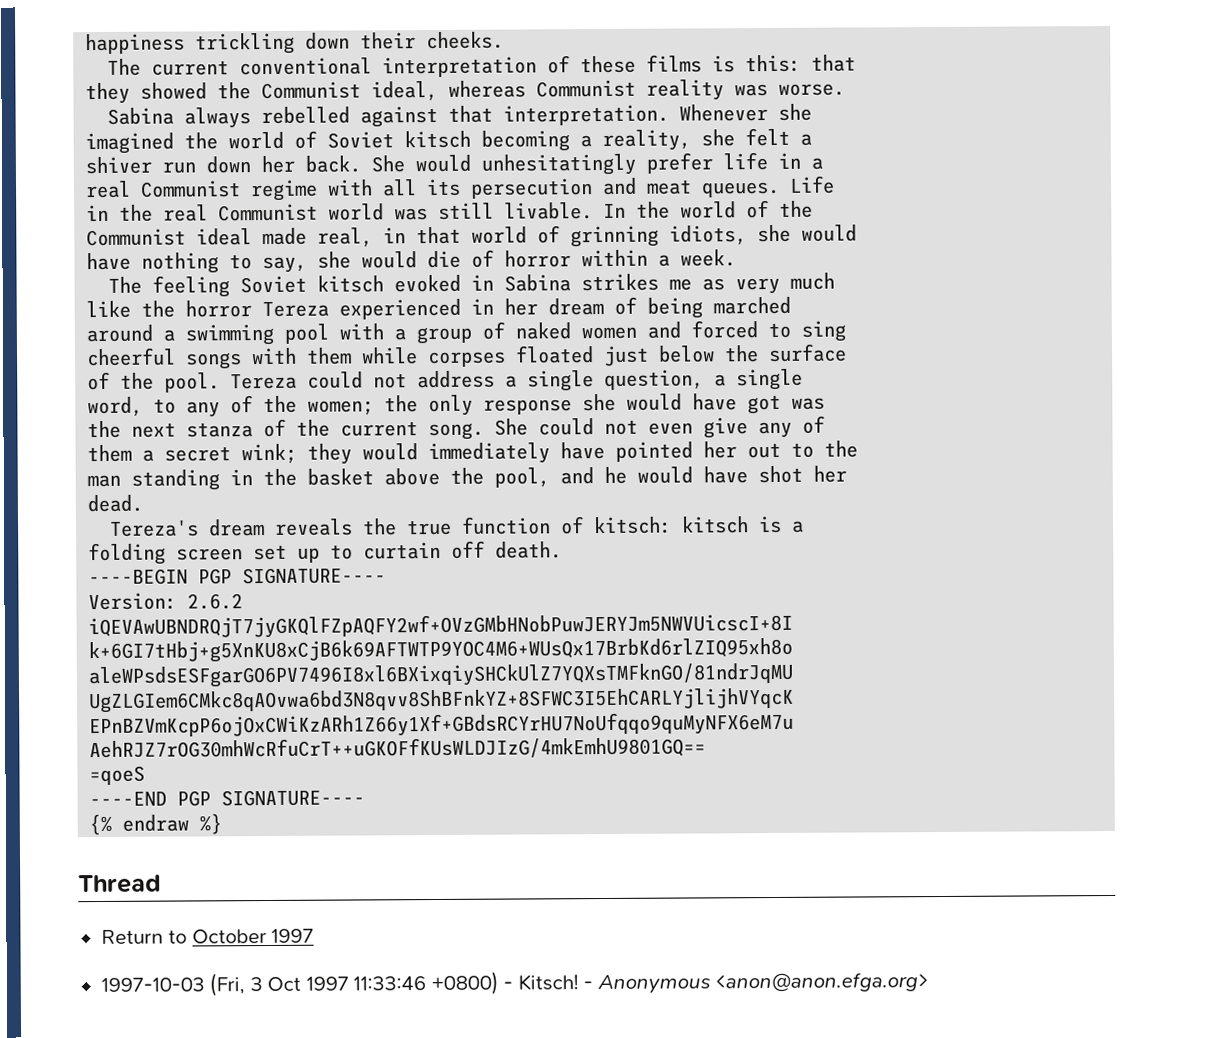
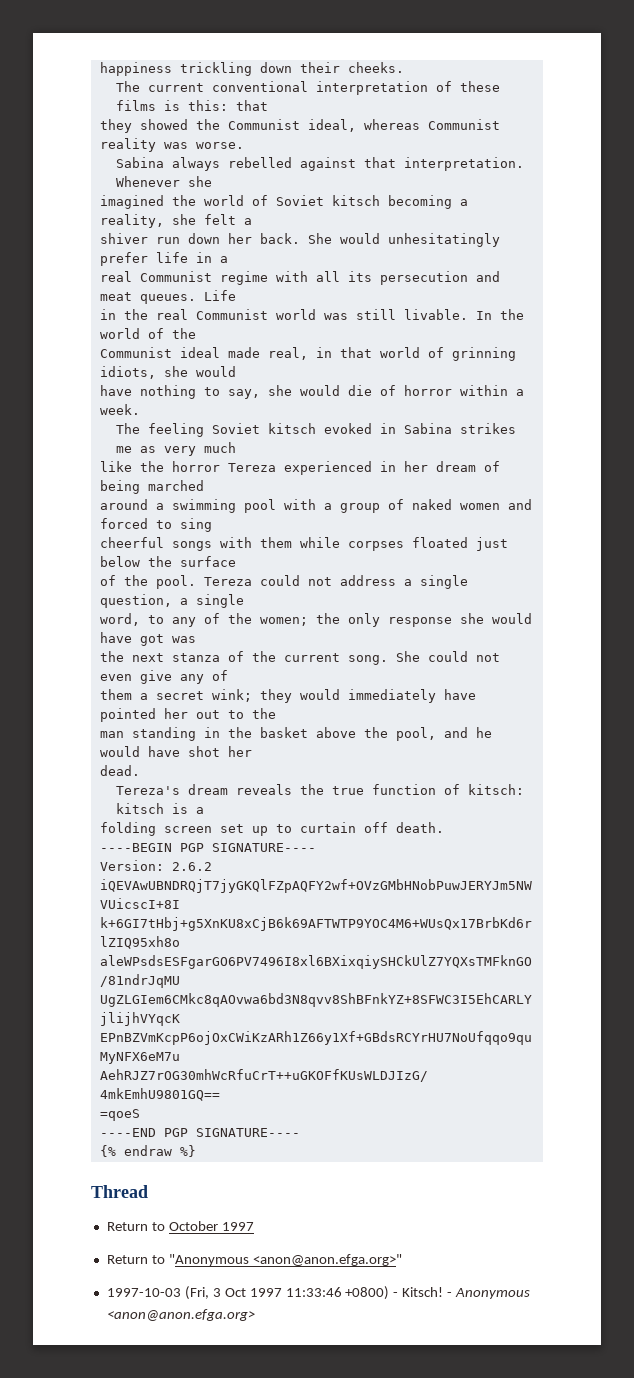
(315, 935) none -> [106,1254,402,1266] // Return to "Anonymous <anon@anon.efga.org>"

